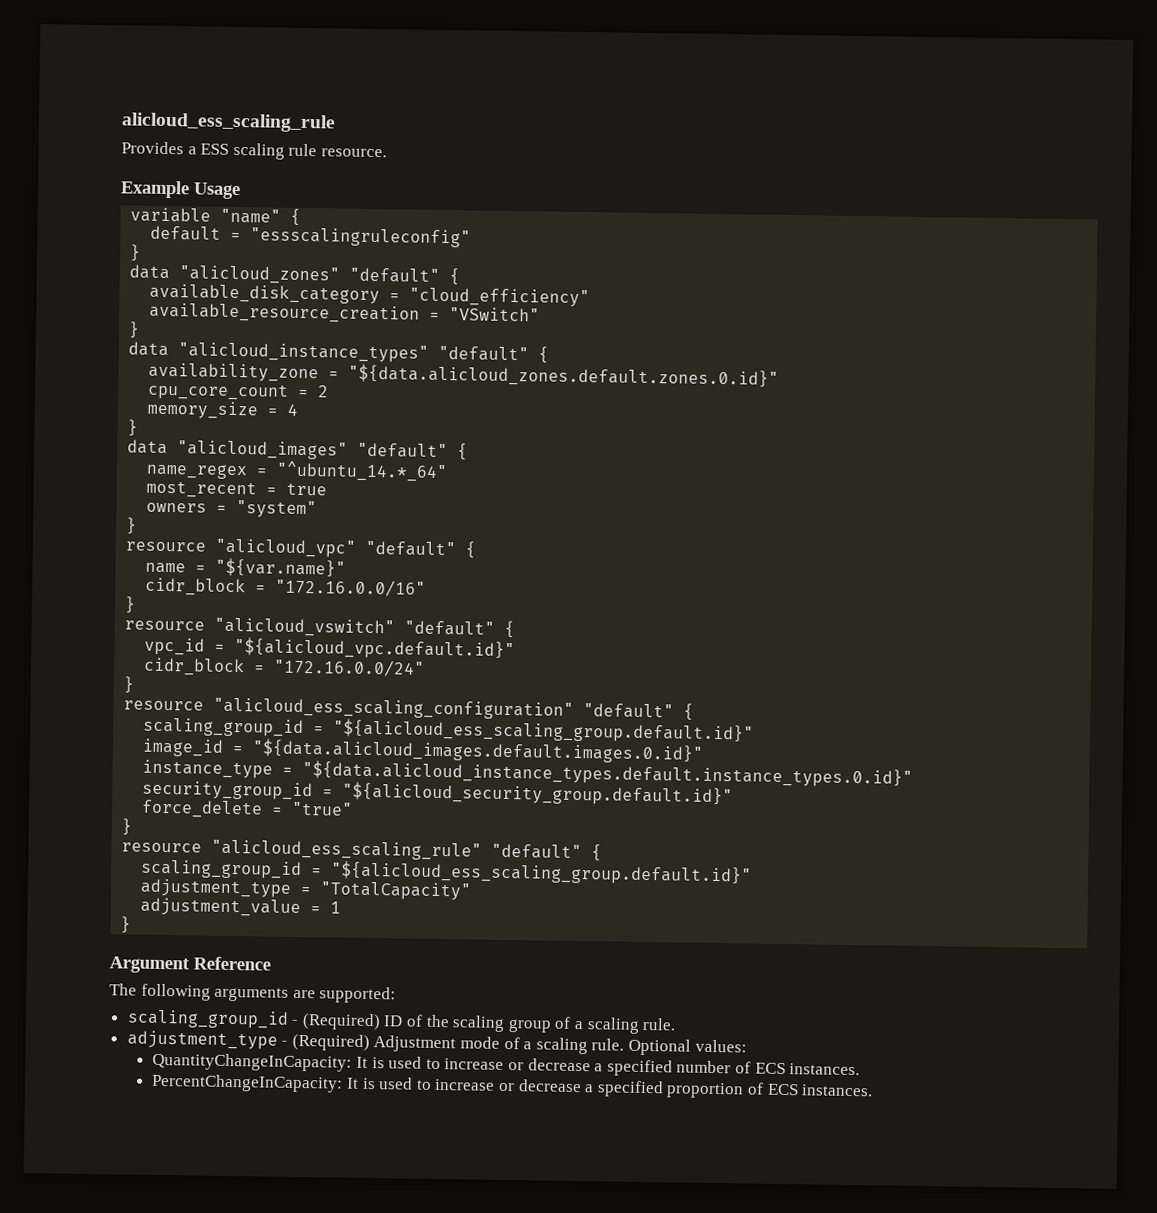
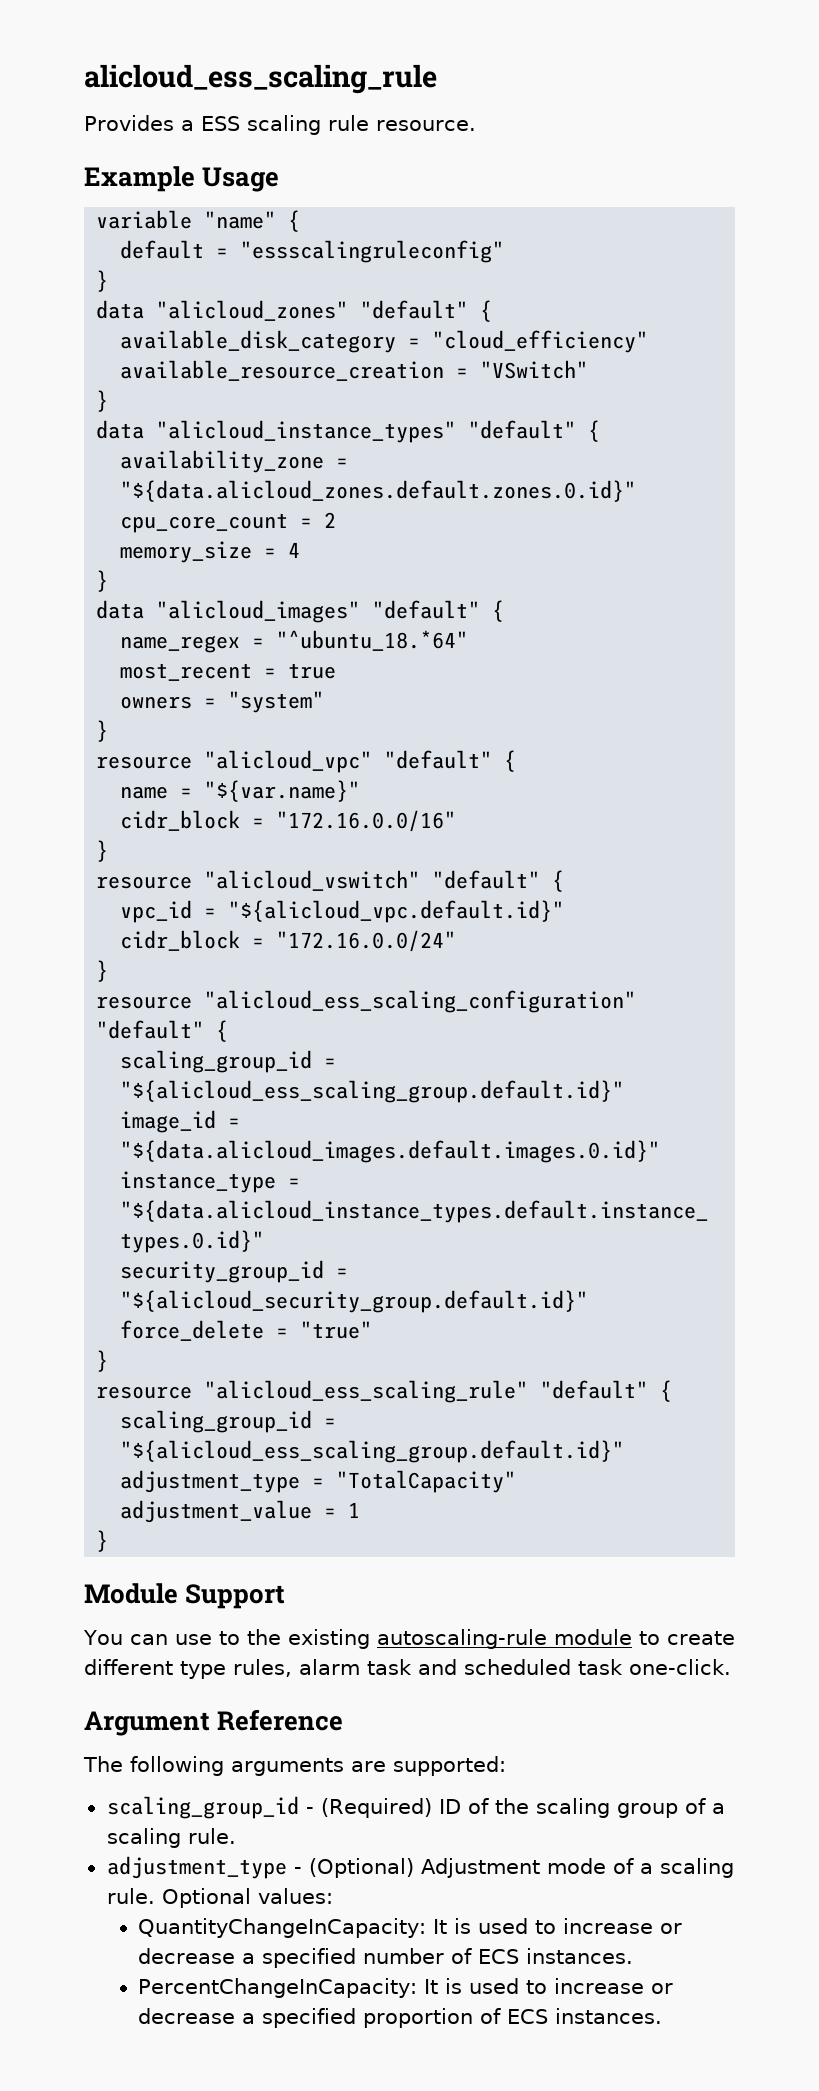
[276,460,449,483] "^ubuntu_14.*_64" -> [276,630,469,651] "^ubuntu_18.*64"
(132, 925) none -> [84,1583,286,1609] [83,1629,735,1649] [84,1659,731,1679] // Module Support // You can use to the existing autoscaling-rule module to create different type rules, alarm task and scheduled task one-click.
[291,1033,370,1052] (Required) -> [308,1858,414,1878] (Optional)

